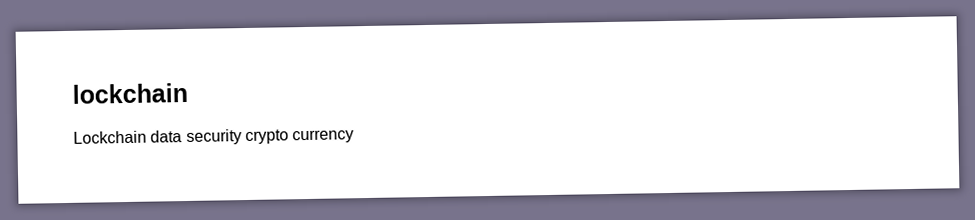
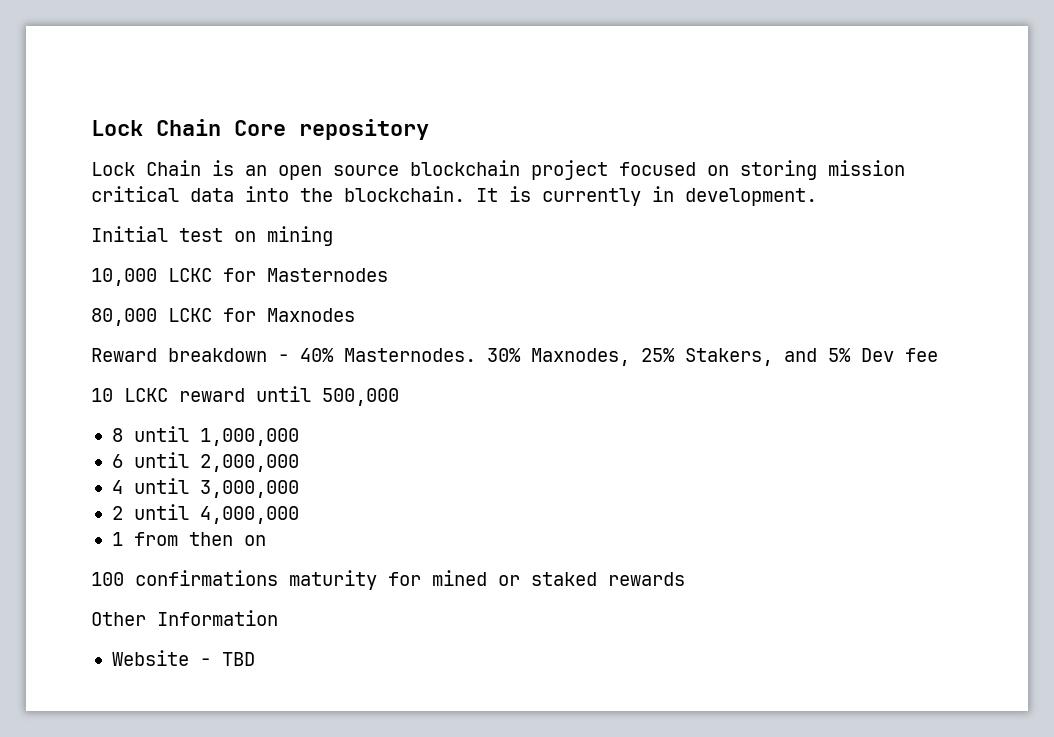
[72,82,188,104] [73,129,355,146] lockchain // Lockchain data security crypto currency -> [91,119,429,140] [91,160,905,180] [91,186,817,206] [91,226,333,246] [91,268,388,286] [91,308,355,326] [91,348,938,366] [91,386,399,406] [111,426,299,446] [111,452,299,472] [111,478,299,498] [111,504,299,524] [111,532,266,546] [91,570,685,590] [91,610,278,626] [111,650,255,666] Lock Chain Core repository // Lock Chain is an open source blockchain project focused on storing mission critical data into the blockchain. It is currently in development. // Initial test on mining // 10,000 LCKC for Masternodes // 80,000 LCKC for Maxnodes // Reward breakdown - 40% Masternodes. 30% Maxnodes, 25% Stakers, and 5% Dev fee // 10 LCKC reward until 500,000 // 8 until 1,000,000 // 6 until 2,000,000 // 4 until 3,000,000 // 2 until 4,000,000 // 1 from then on // 100 confirmations maturity for mined or staked rewards // Other Information // Website - TBD

